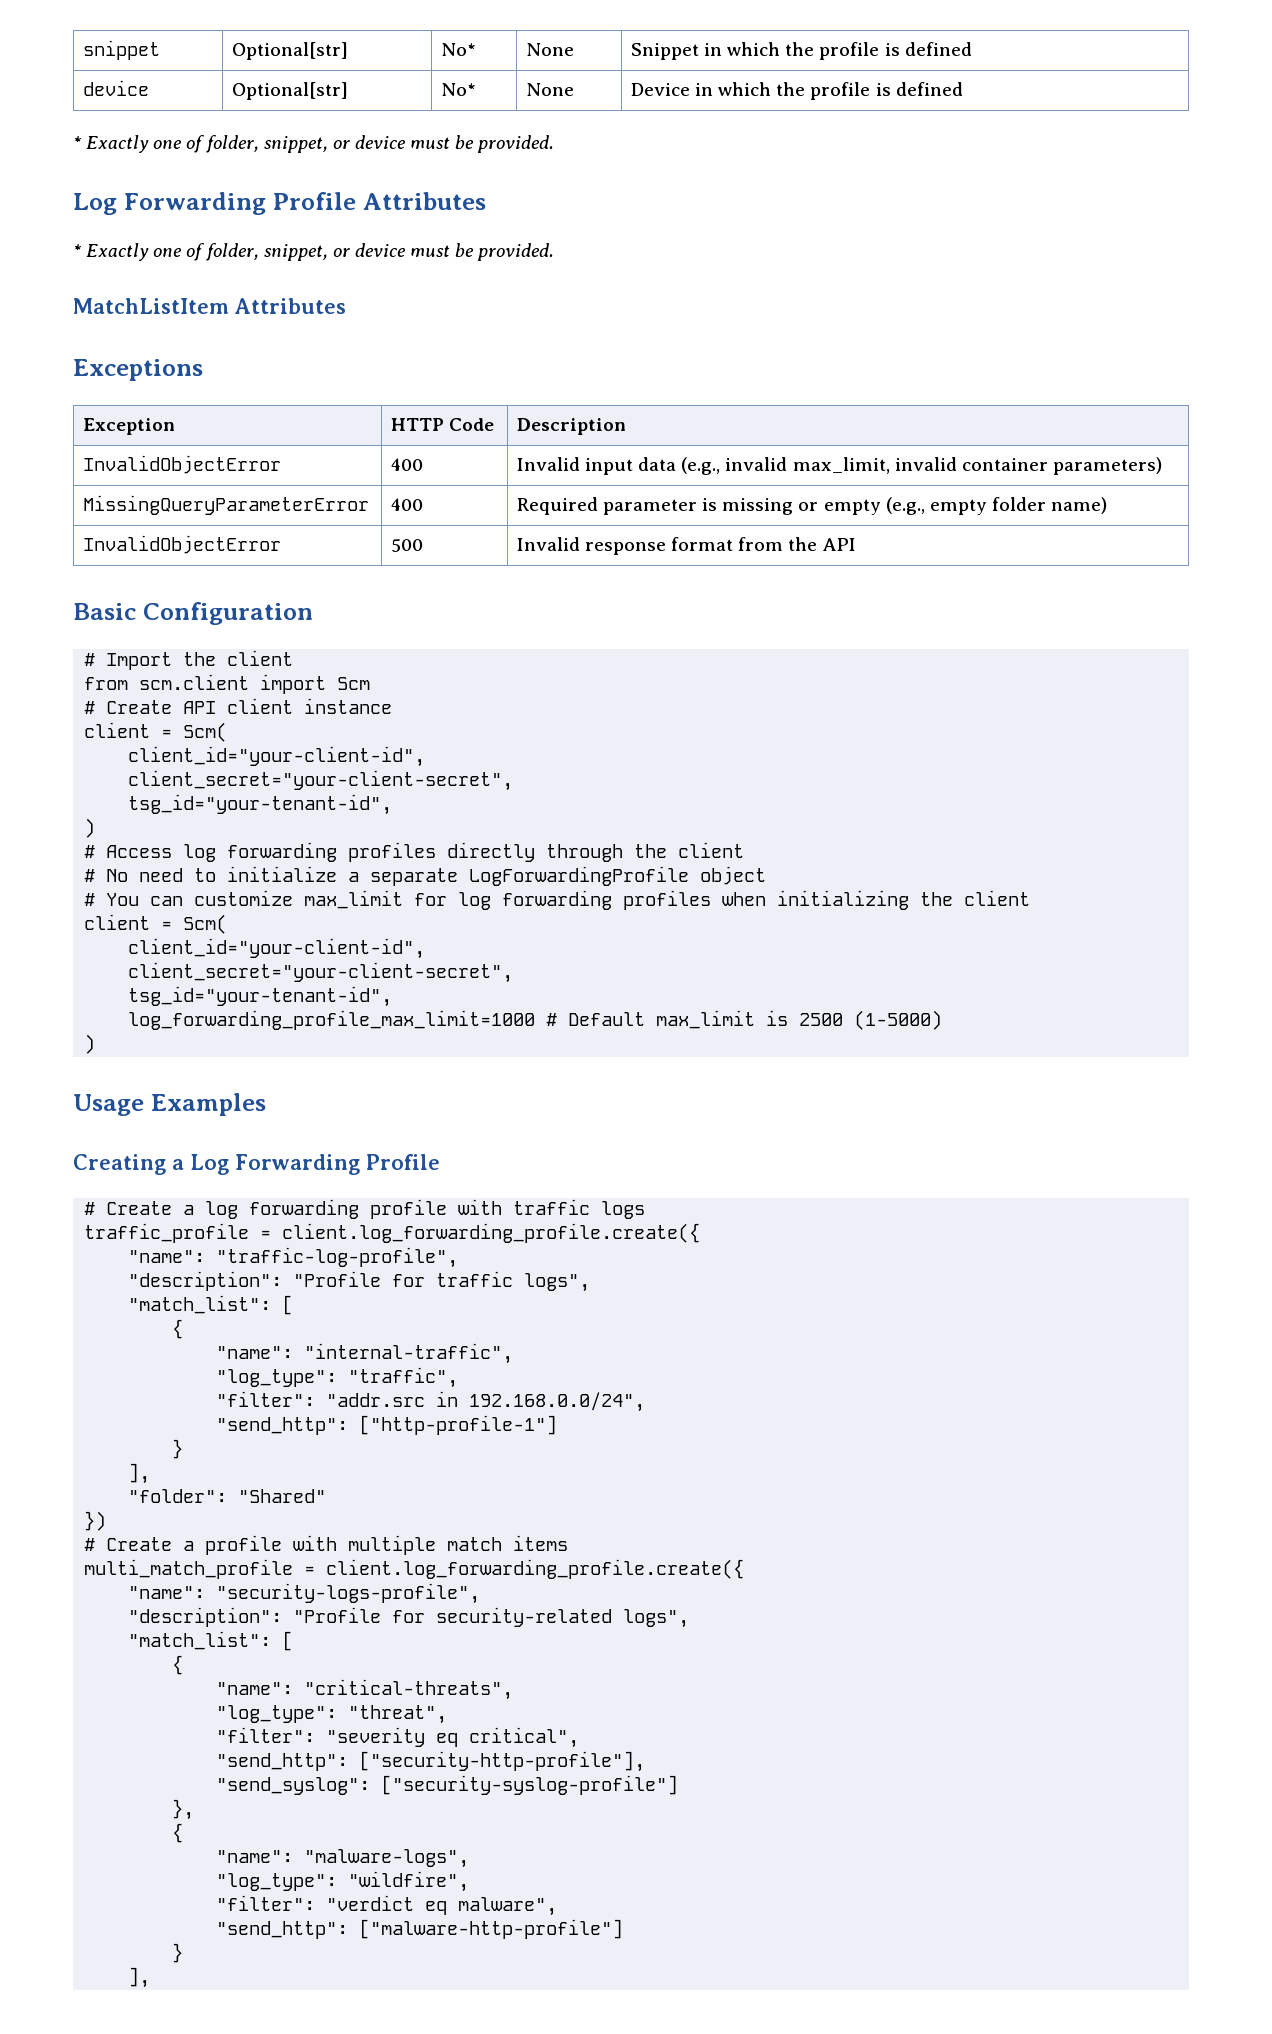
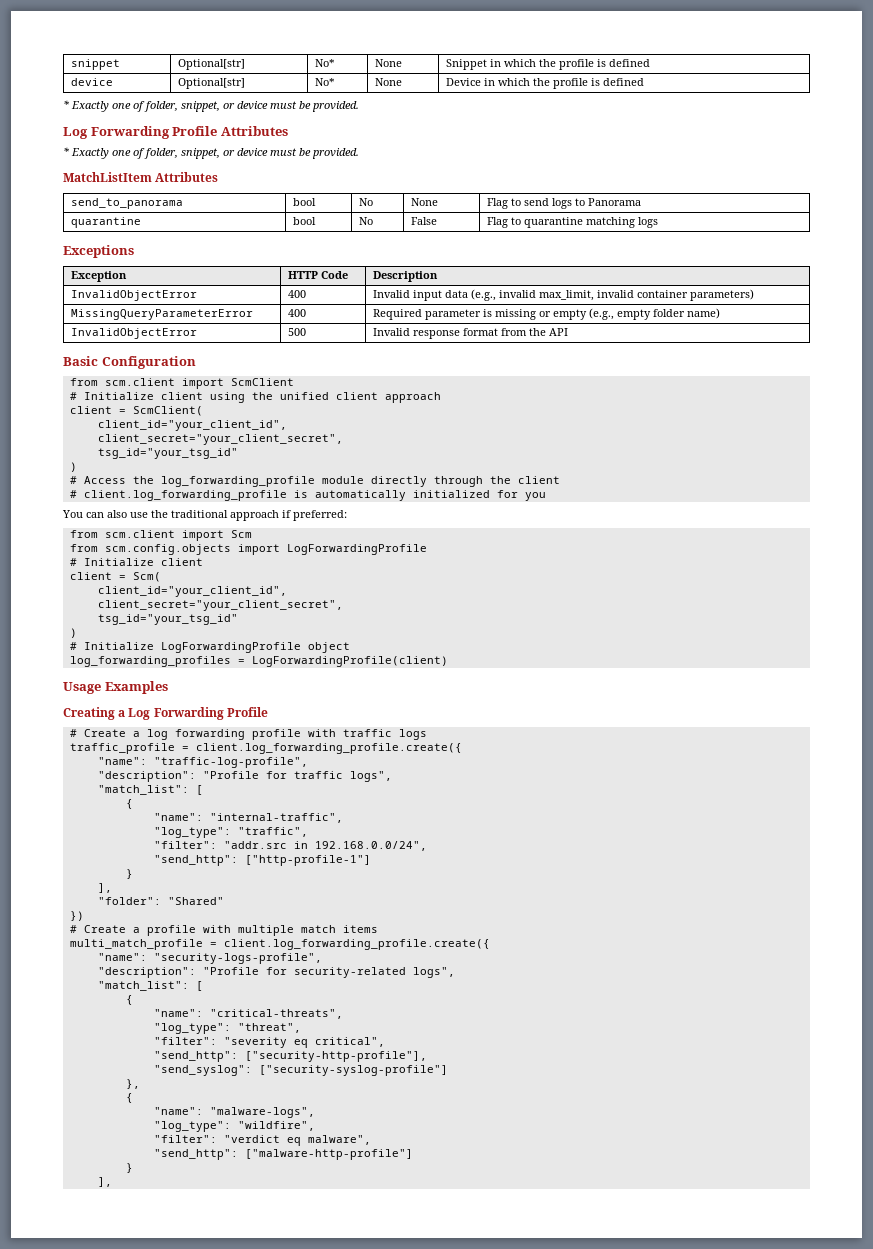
(346, 306) none -> [70,198,183,209] [292,198,316,206] [358,198,373,206] [410,198,438,206] [486,198,641,209] [70,217,141,228] [292,217,316,225] [358,217,373,225] [410,217,437,225] [486,217,658,228] // send_to_panorama | bool | No | None | Flag to send logs to Panorama // quarantine | bool | No | False | Flag to quarantine matching logs
[84,650,294,670] [84,674,371,694] [84,698,393,714] [84,722,228,742] [128,746,426,767] [128,770,514,791] [128,794,393,815] [84,818,96,838] [84,842,745,862] [84,866,767,886] [84,890,1031,910] [84,914,228,934] [128,938,426,959] [128,962,514,983] [128,986,393,1007] [128,1010,943,1030] [84,1034,96,1054] # Import the client // from scm.client import Scm // # Create API client instance // client = Scm( // client_id="your-client-id", // client_secret="your-client-secret", // tsg_id="your-tenant-id", // ) // # Access log forwarding profiles directly through the client // # No need to initialize a separate LogForwardingProfile object // # You can customize max_limit for log forwarding profiles when initializing the client // client = Scm( // client_id="your-client-id", // client_secret="your-client-secret", // tsg_id="your-tenant-id", // log_forwarding_profile_max_limit=1000 # Default max_limit is 2500 (1-5000) // ) -> [69,378,294,389] [69,392,441,403] [69,406,203,416] [97,420,287,431] [97,434,343,445] [97,448,238,459] [69,462,77,472] [69,476,560,487] [69,490,546,501] [62,510,347,521] [69,530,252,541] [69,544,427,555] [69,558,203,566] [69,572,161,582] [97,586,287,597] [97,600,343,611] [97,614,238,625] [69,628,77,638] [69,642,350,653] [69,656,448,667] from scm.client import ScmClient // # Initialize client using the unified client approach // client = ScmClient( // client_id="your_client_id", // client_secret="your_client_secret", // tsg_id="your_tsg_id" // ) // # Access the log_forwarding_profile module directly through the client // # client.log_forwarding_profile is automatically initialized for you // You can also use the traditional approach if preferred: // from scm.client import Scm // from scm.config.objects import LogForwardingProfile // # Initialize client // client = Scm( // client_id="your_client_id", // client_secret="your_client_secret", // tsg_id="your_tsg_id" // ) // # Initialize LogForwardingProfile object // log_forwarding_profiles = LogForwardingProfile(client)

